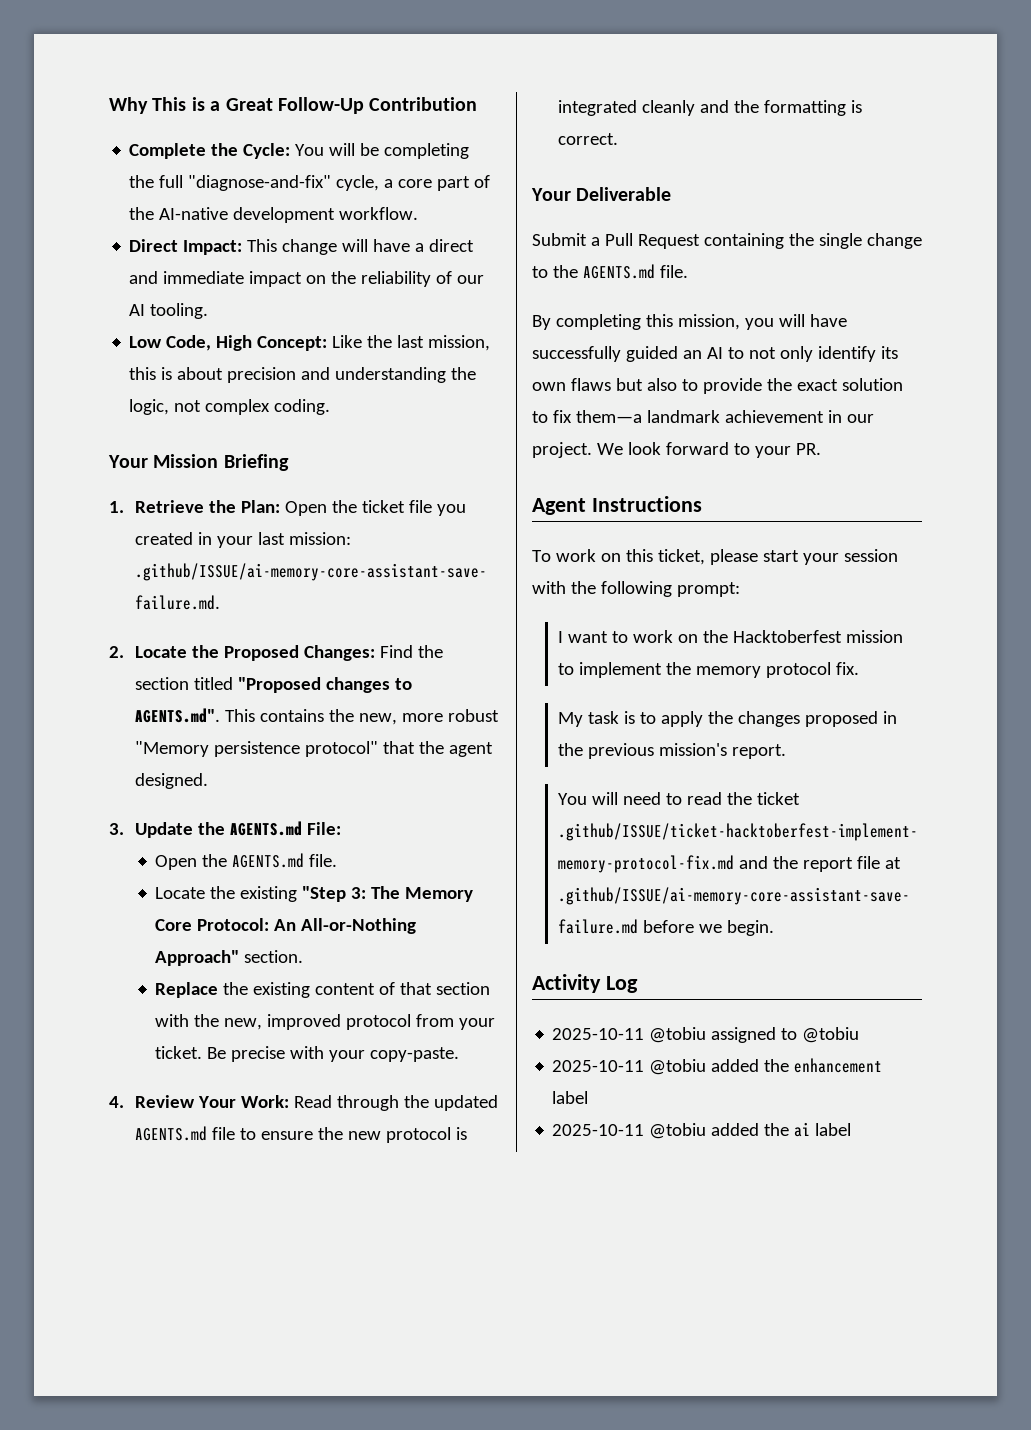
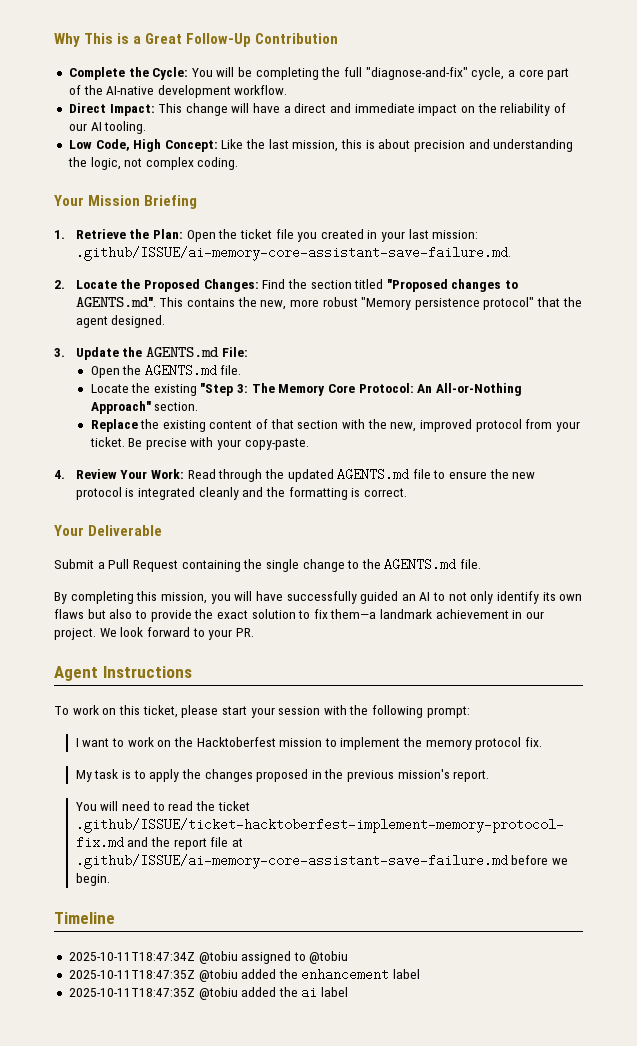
[532,974,638,993] [552,1028,645,1040] Activity Log // 2025-10-11 -> [54,912,115,924] [68,952,195,961] Timeline // 2025-10-11T18:47:34Z
[552,1060,645,1072] 2025-10-11 -> [68,970,195,979] 2025-10-11T18:47:35Z
[552,1124,645,1136] 2025-10-11 -> [68,988,195,997] 2025-10-11T18:47:35Z

